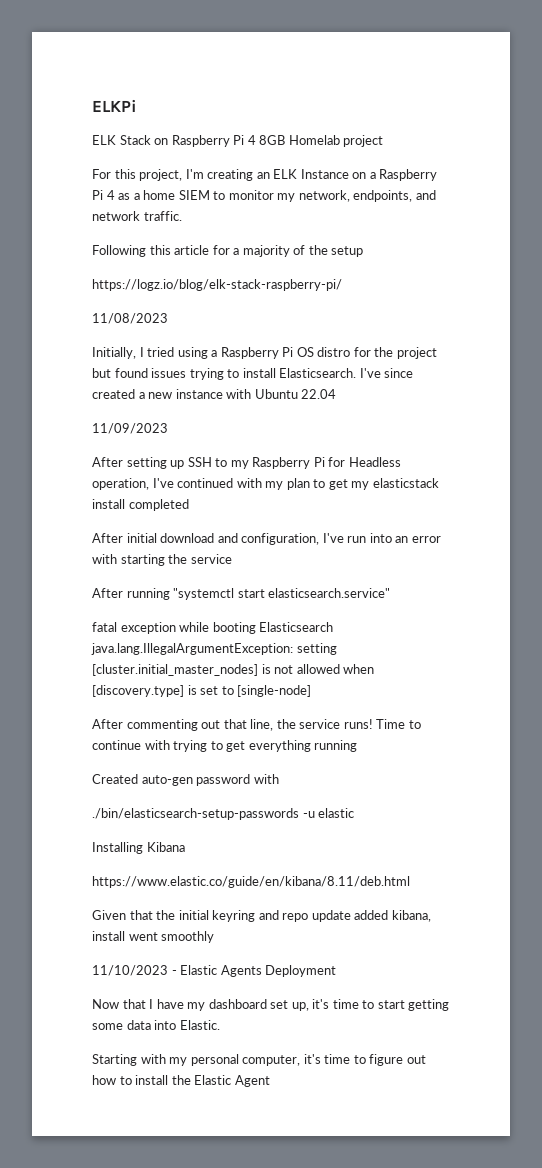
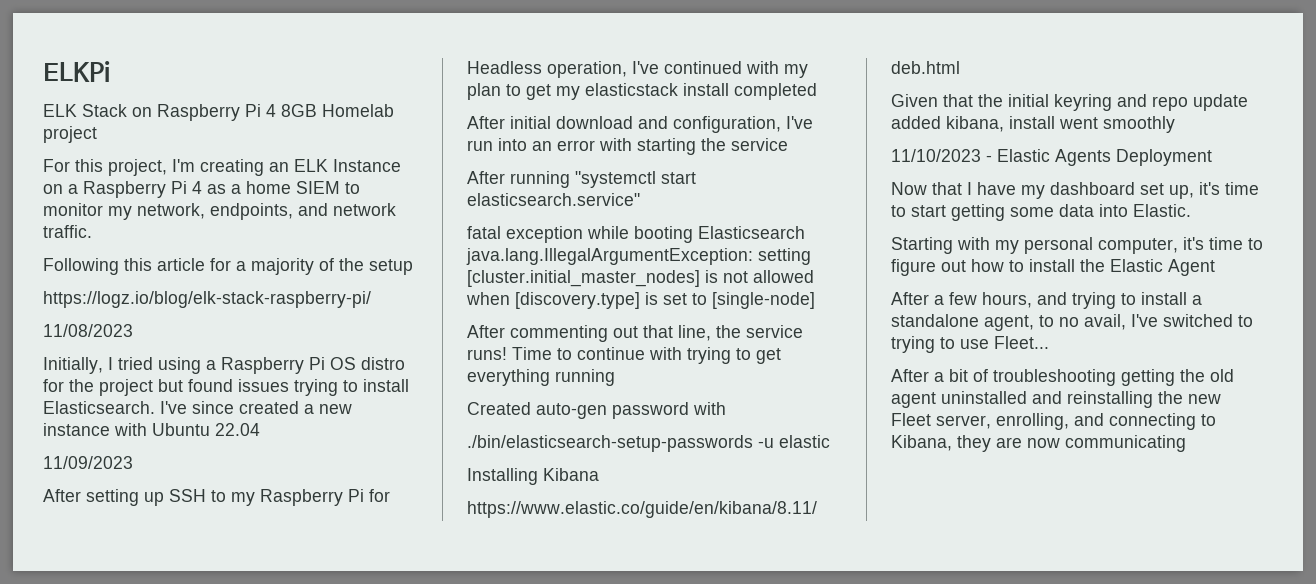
(270, 1081) none -> [891,292,1202,309] [891,314,1253,331] [891,336,1049,353] [891,369,1234,386] [891,391,1221,408] [891,413,1216,430] [891,435,1186,452] // After a few hours, and trying to install a standalone agent, to no avail, I've switched to trying to use Fleet... // After a bit of troubleshooting getting the old agent uninstalled and reinstalling the new Fleet server, enrolling, and connecting to Kibana, they are now communicating

